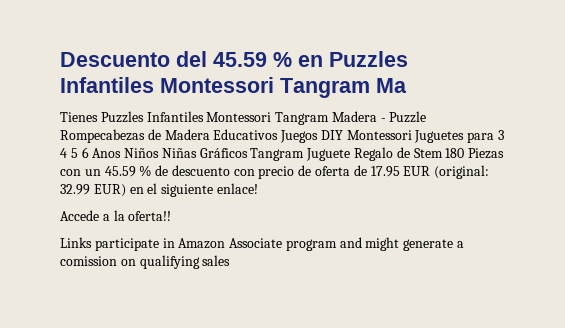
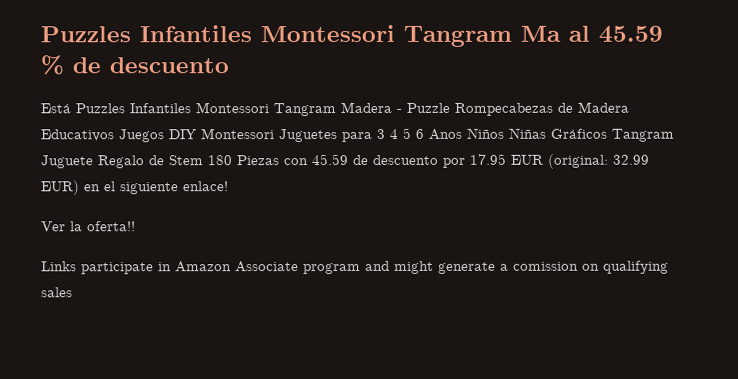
[60,51,323,67] Descuento del 45.59 % en -> (40, 34) none
[60,112,98,122] // Tienes -> [568,25,663,43] [40,55,229,75] [40,103,71,114] al 45.59 % de descuento // Está
[84,165,367,179] un 45.59 % de descuento con precio de oferta de -> [311,154,465,168] 45.59 de descuento por
[60,210,110,221] Accede a -> [41,221,66,232] Ver

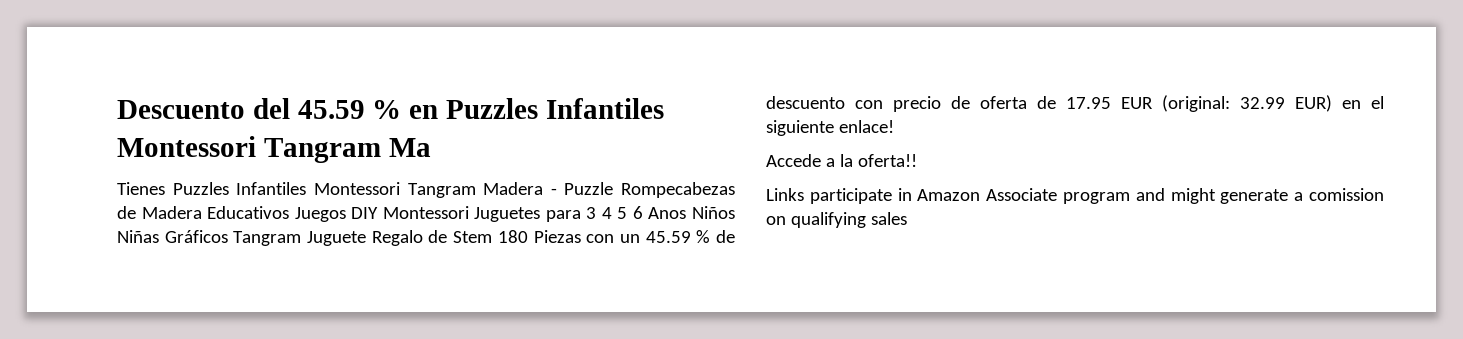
(40, 34) none -> [117,98,439,119] Descuento del 45.59 % en
[568,25,663,43] [40,55,229,75] [40,103,71,114] al 45.59 % de descuento // Está -> [117,182,165,195] // Tienes
[311,154,465,168] 45.59 de descuento por -> [619,230,736,243] [766,96,1056,112] un 45.59 % de descuento con precio de oferta de
[41,221,66,232] Ver -> [766,154,835,167] Accede a

